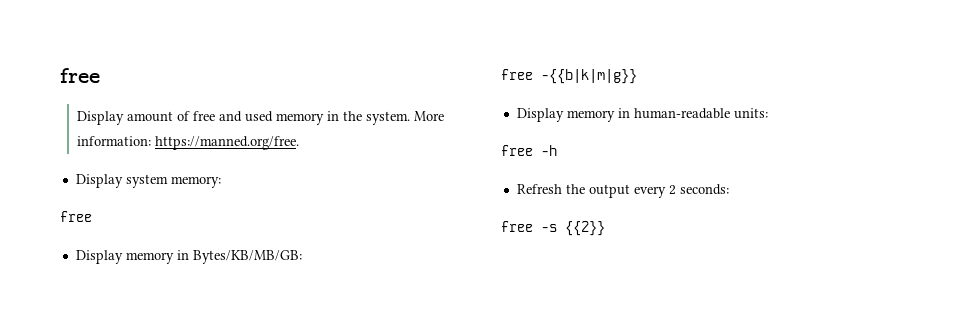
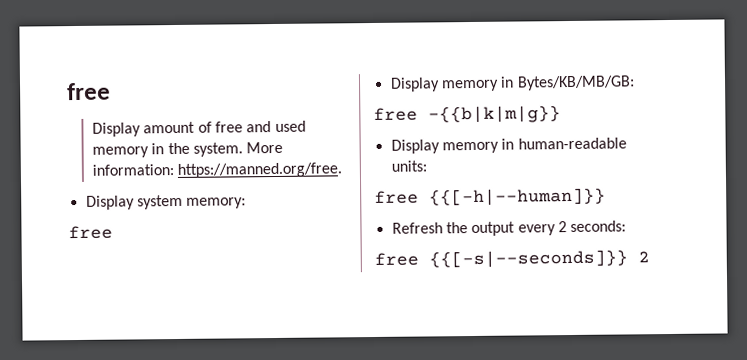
[541,145,557,156] -h -> [429,187,606,207] {{[-h|--human]}}
[541,221,605,236] -s {{2}} -> [429,249,650,269] {{[-s|--seconds]}} 2

